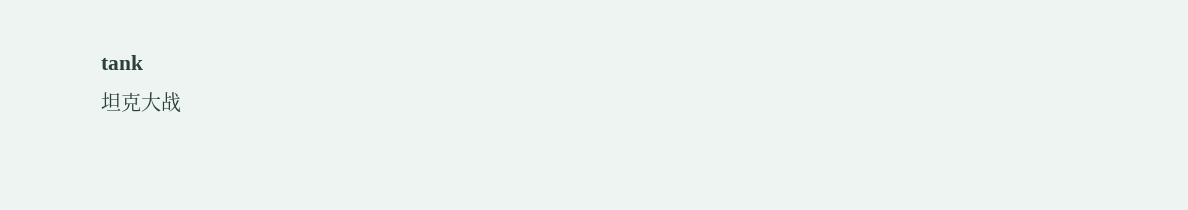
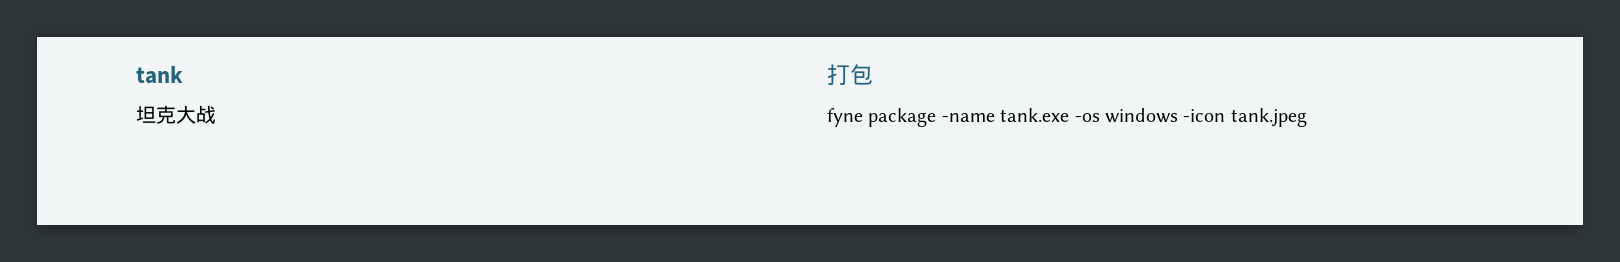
(181, 102) none -> [827,64,873,86] [827,108,1307,127] // 打包 // fyne package -name tank.exe -os windows -icon tank.jpeg

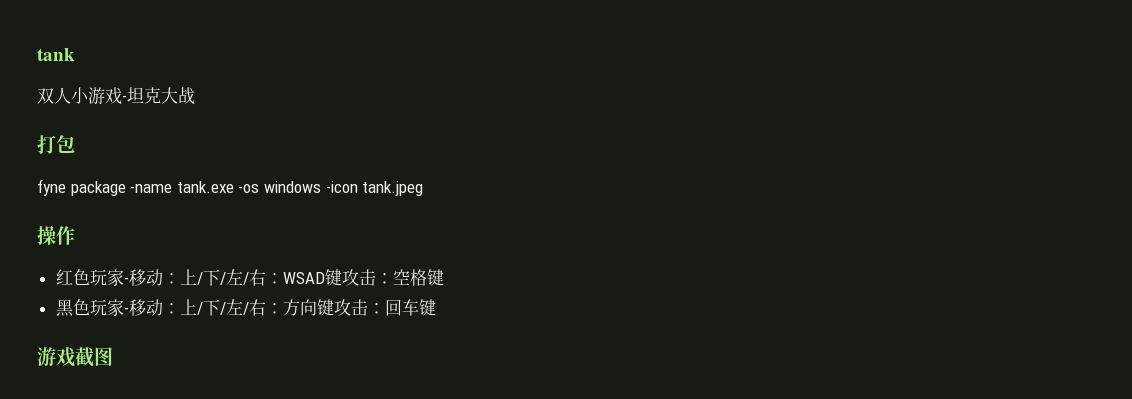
(183, 75) none -> [37,87,127,105] 双人小游戏-
(1307, 117) none -> [37,226,75,245] [55,269,444,287] [55,299,436,317] [37,347,113,367] // 操作 // 红色玩家-移动：上/下/左/右：WSAD键攻击：空格键 // 黑色玩家-移动：上/下/左/右：方向键攻击：回车键 // 游戏截图

